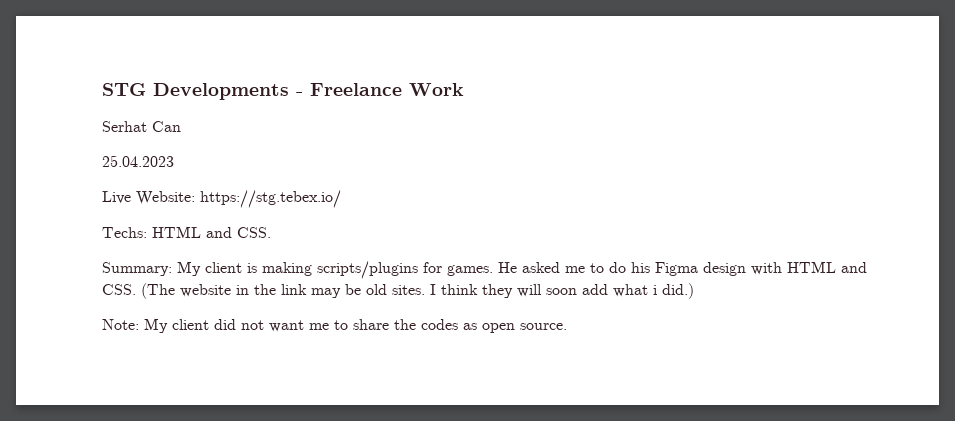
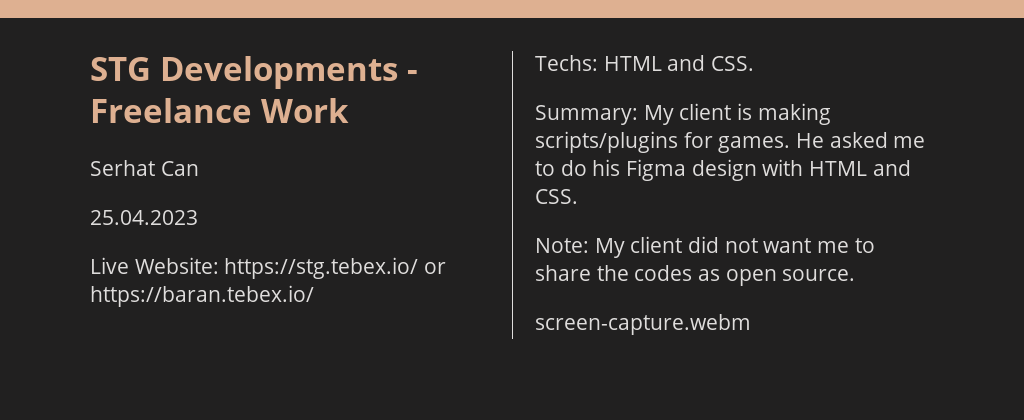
(341, 199) none -> [424,262,447,274] [90,285,314,307] or https://baran.tebex.io/
[141,283,694,299] (The website in the link may be old sites. I think they will soon add what i did.) -> (578, 196) none
(567, 326) none -> [535,314,751,335] // screen-capture.webm

